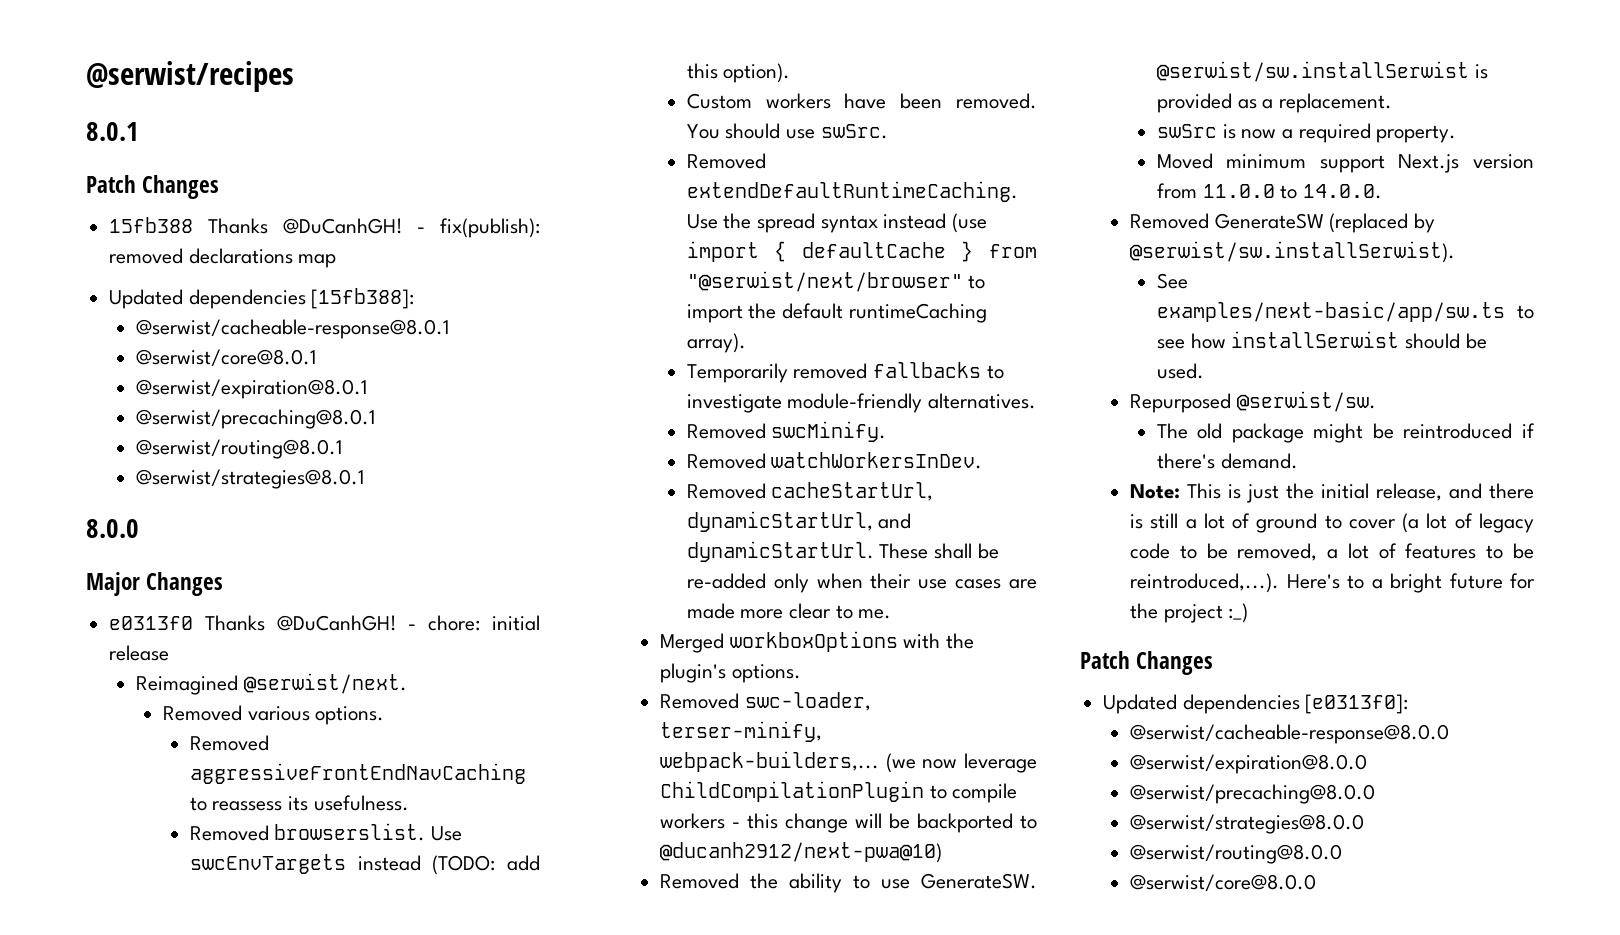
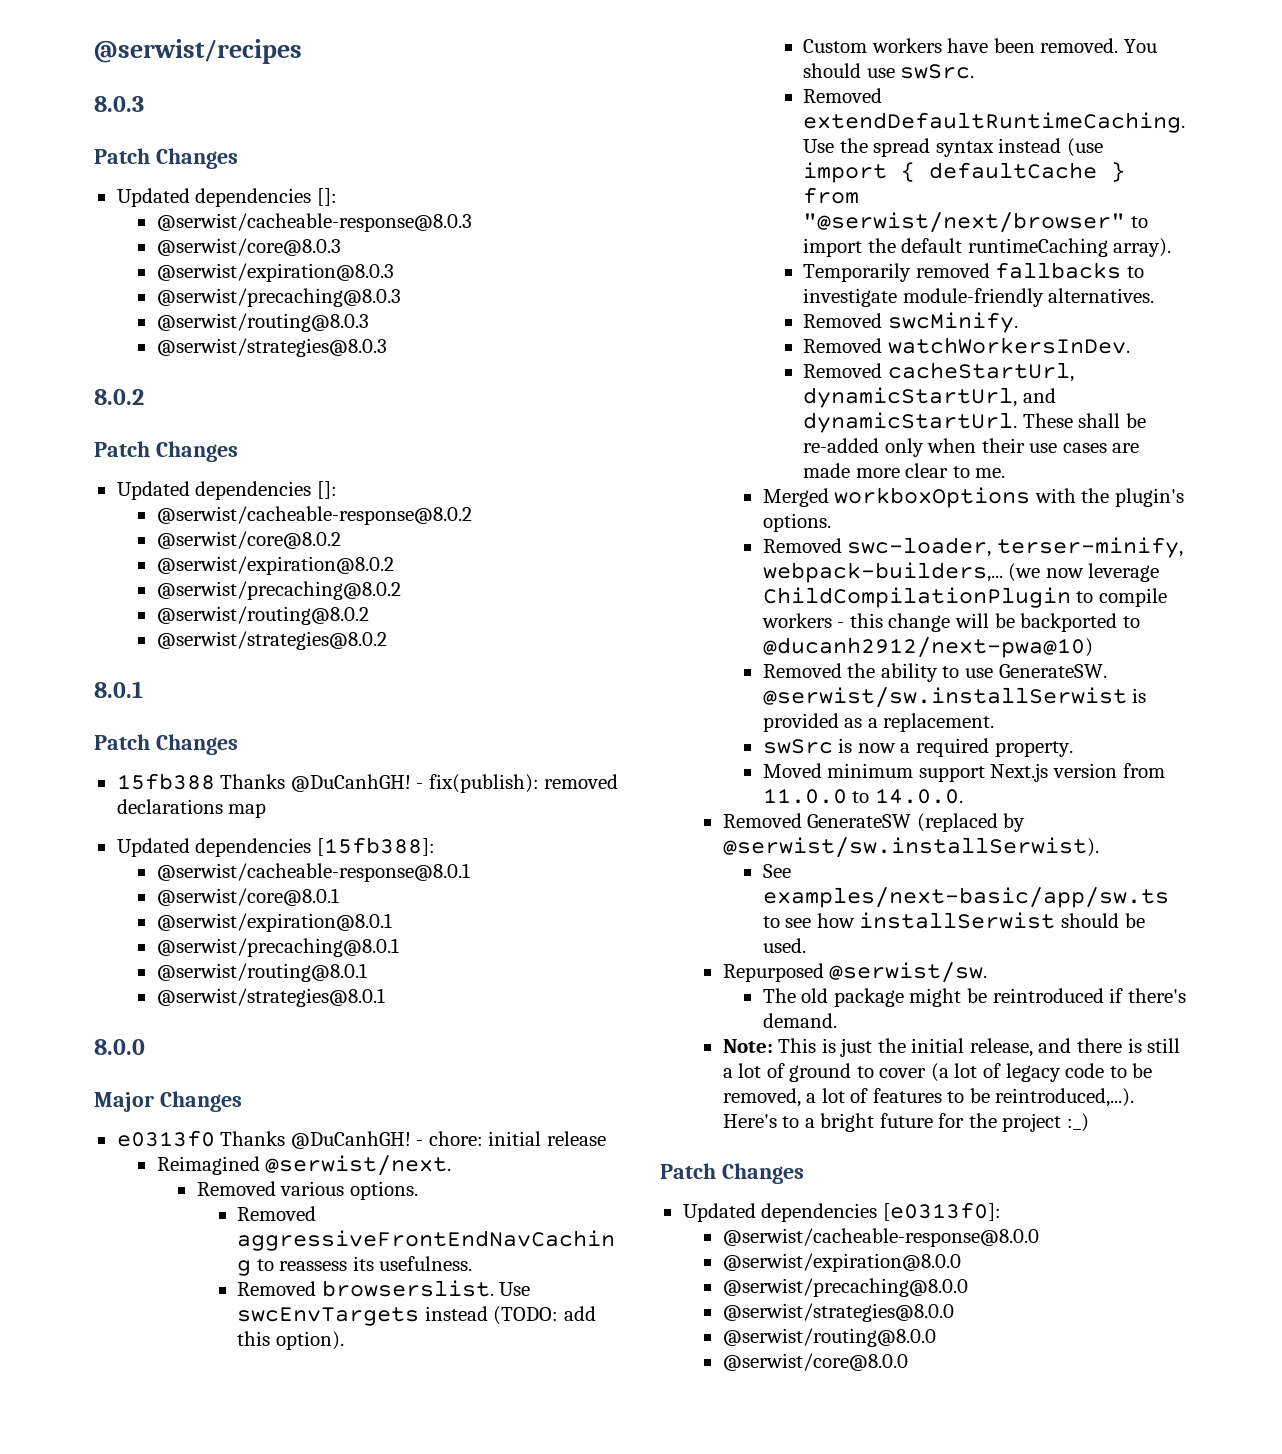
(294, 76) none -> [94,96,144,112] [94,148,238,169] [116,188,337,207] [156,213,472,232] [156,238,341,256] [156,263,394,282] [156,288,401,307] [156,313,369,332] [156,338,387,357] [94,389,144,405] [94,441,238,462] [116,481,337,500] [156,506,472,525] [156,531,341,549] [156,556,394,575] [156,581,401,600] [156,606,369,625] [156,631,387,650] // 8.0.3 // Patch Changes // Updated dependencies []: // @serwist/cacheable-response@8.0.3 // @serwist/core@8.0.3 // @serwist/expiration@8.0.3 // @serwist/precaching@8.0.3 // @serwist/routing@8.0.3 // @serwist/strategies@8.0.3 // 8.0.2 // Patch Changes // Updated dependencies []: // @serwist/cacheable-response@8.0.2 // @serwist/core@8.0.2 // @serwist/expiration@8.0.2 // @serwist/precaching@8.0.2 // @serwist/routing@8.0.2 // @serwist/strategies@8.0.2

